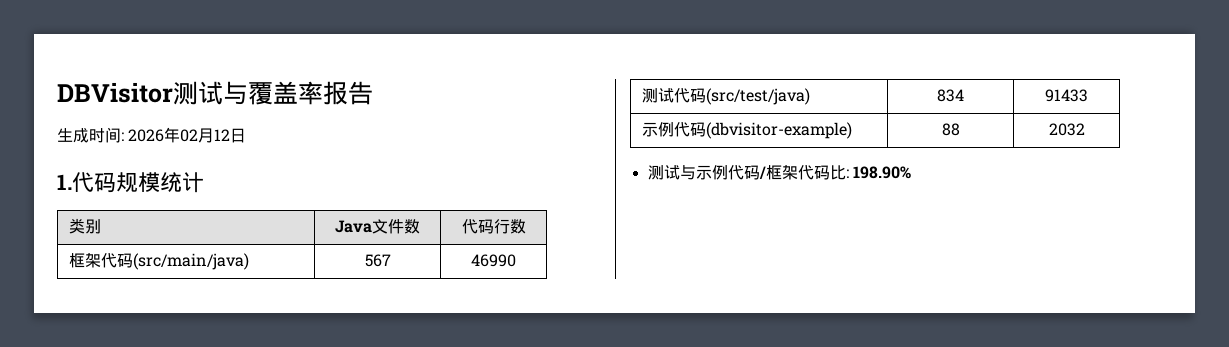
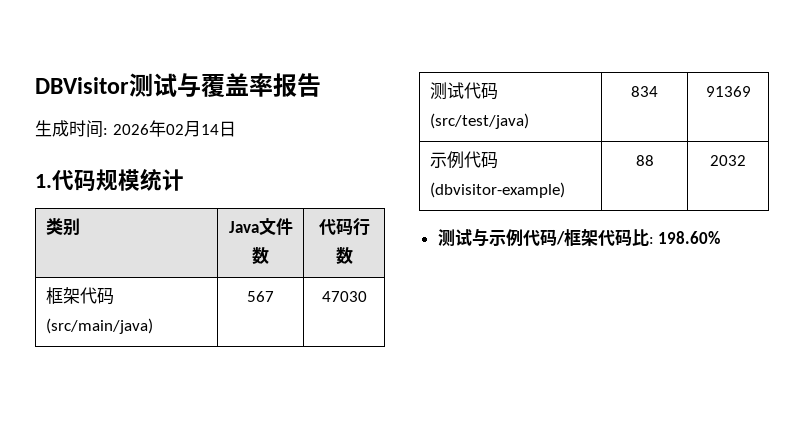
[214,129,231,141] 12 -> [200,124,219,135] 14
[471,254,516,267] 46990 -> [321,291,367,302] 47030
[1045,89,1088,102] 91433 -> [705,86,751,97] 91369
[852,166,911,179] 198.90% -> [658,231,721,244] 198.60%

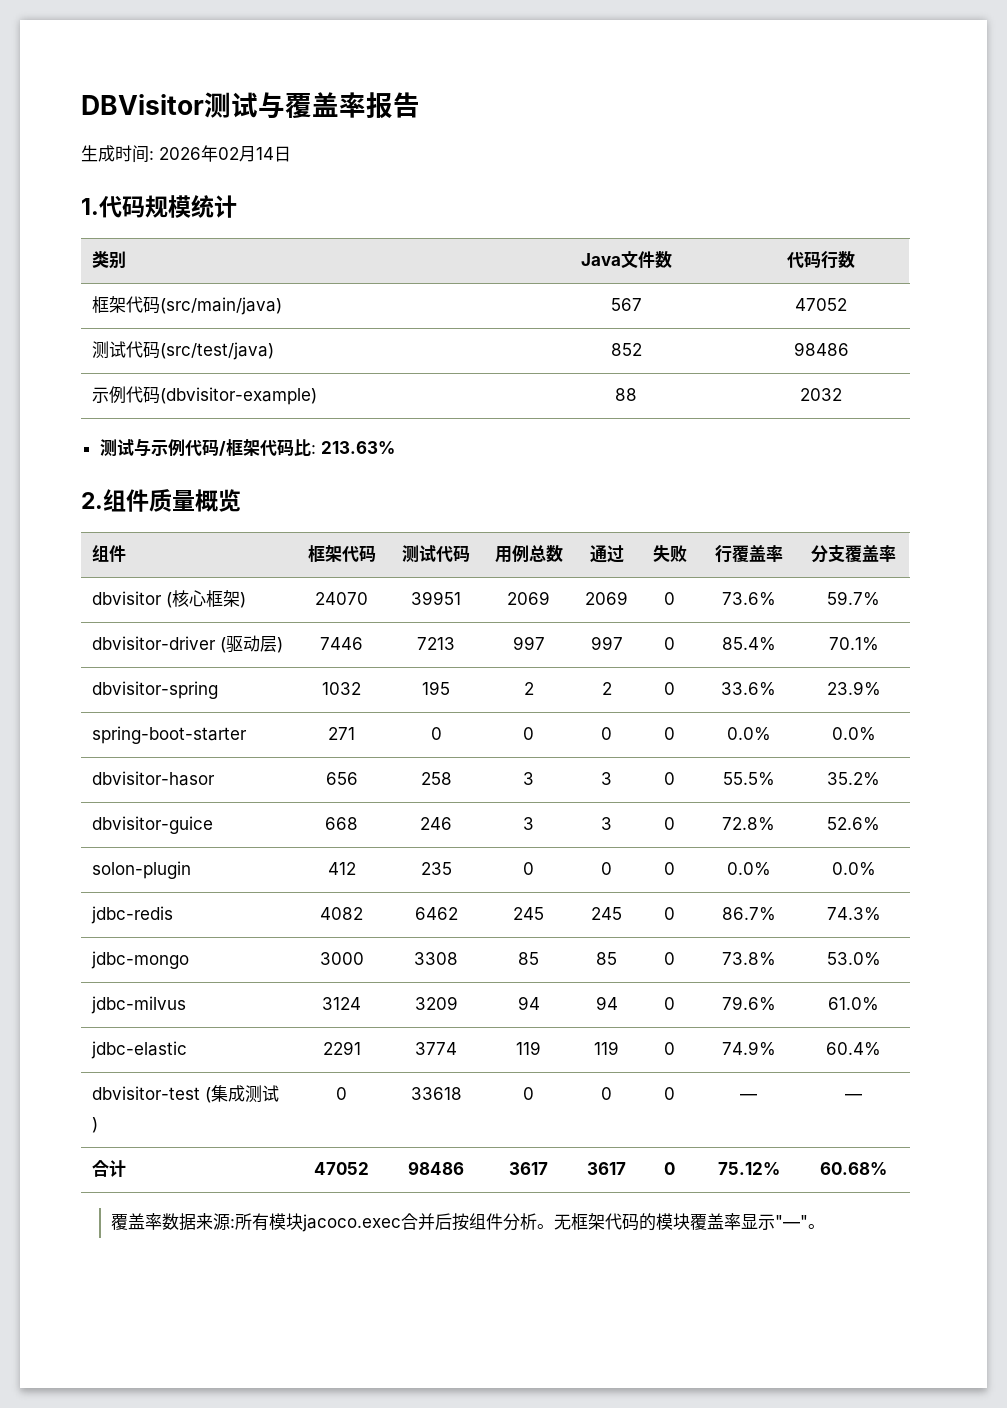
[321,291,367,302] 47030 -> [795,298,847,311] 47052
[631,86,658,97] [705,86,751,97] 834 | 91369 -> [610,343,642,356] [793,342,849,356] 852 | 98486
[658,231,721,244] 198.60% -> [320,441,395,454] [81,489,241,512] [92,545,127,562] [307,545,376,562] [401,545,470,562] [494,545,563,563] [589,545,624,563] [652,545,687,562] [714,544,783,563] [811,544,896,563] [92,590,247,608] [315,592,368,605] [410,591,461,605] [506,591,550,605] [585,591,628,605] [664,592,675,605] [721,592,776,606] [827,591,880,606] [92,635,284,653] [320,637,363,650] [416,637,455,650] [512,636,545,650] [590,636,623,650] [664,637,675,650] [721,637,776,651] [828,637,879,651] [92,681,219,699] [322,682,361,695] [421,681,450,695] [523,682,534,695] [601,682,612,695] [664,682,675,695] [721,682,776,696] [826,681,881,696] [92,726,248,744] [328,727,355,740] [430,727,442,740] [523,727,534,740] [601,727,612,740] [664,727,675,740] [726,727,771,741] [831,727,876,741] [92,771,216,786] [325,772,358,785] [420,772,452,785] [523,772,534,785] [601,772,612,785] [664,772,675,785] [722,772,775,786] [827,772,880,786] [92,816,214,834] [325,817,358,830] [419,817,452,830] [523,817,534,830] [601,817,612,830] [664,817,675,830] [722,817,775,831] [827,817,880,831] [92,861,192,879] [327,862,356,875] [420,862,452,875] [523,862,534,875] [601,862,612,875] [664,862,675,875] [726,862,771,876] [831,862,876,876] [91,906,174,924] [320,907,363,920] [414,907,458,920] [513,907,544,920] [591,907,622,920] [664,907,675,920] [721,907,776,921] [826,907,881,921] [91,951,190,969] [319,952,364,965] [413,952,458,965] [518,952,539,965] [596,952,617,965] [664,952,675,965] [721,952,776,966] [826,952,881,966] [91,996,187,1014] [322,997,361,1010] [414,996,458,1010] [517,996,540,1010] [595,996,618,1010] [664,997,675,1010] [721,996,776,1011] [828,997,879,1011] [91,1041,188,1059] [322,1041,361,1055] [414,1042,457,1055] [516,1041,541,1055] [594,1041,619,1055] [664,1042,675,1055] [721,1041,776,1056] [826,1042,881,1056] [92,1085,280,1103] [92,1117,99,1133] [336,1087,347,1100] [410,1087,462,1100] [523,1087,534,1100] [601,1087,612,1100] [664,1087,675,1100] [740,1094,757,1100] [845,1094,862,1100] [92,1160,127,1177] [314,1162,369,1175] [407,1161,464,1175] [508,1162,548,1175] [587,1162,626,1175] [664,1162,675,1175] [717,1162,780,1175] [820,1162,887,1175] [110,1213,825,1232] 213.63% // 2.组件质量概览 // 组件 | 框架代码 | 测试代码 | 用例总数 | 通过 | 失败 | 行覆盖率 | 分支覆盖率 // dbvisitor (核心框架) | 24070 | 39951 | 2069 | 2069 | 0 | 73.6% | 59.7% // dbvisitor-driver (驱动层) | 7446 | 7213 | 997 | 997 | 0 | 85.4% | 70.1% // dbvisitor-spring | 1032 | 195 | 2 | 2 | 0 | 33.6% | 23.9% // spring-boot-starter | 271 | 0 | 0 | 0 | 0 | 0.0% | 0.0% // dbvisitor-hasor | 656 | 258 | 3 | 3 | 0 | 55.5% | 35.2% // dbvisitor-guice | 668 | 246 | 3 | 3 | 0 | 72.8% | 52.6% // solon-plugin | 412 | 235 | 0 | 0 | 0 | 0.0% | 0.0% // jdbc-redis | 4082 | 6462 | 245 | 245 | 0 | 86.7% | 74.3% // jdbc-mongo | 3000 | 3308 | 85 | 85 | 0 | 73.8% | 53.0% // jdbc-milvus | 3124 | 3209 | 94 | 94 | 0 | 79.6% | 61.0% // jdbc-elastic | 2291 | 3774 | 119 | 119 | 0 | 74.9% | 60.4% // dbvisitor-test (集成测试) | 0 | 33618 | 0 | 0 | 0 | — | — // 合计 | 47052 | 98486 | 3617 | 3617 | 0 | 75.12% | 60.68% // 覆盖率数据来源:所有模块jacoco.exec合并后按组件分析。无框架代码的模块覆盖率显示"—"。

